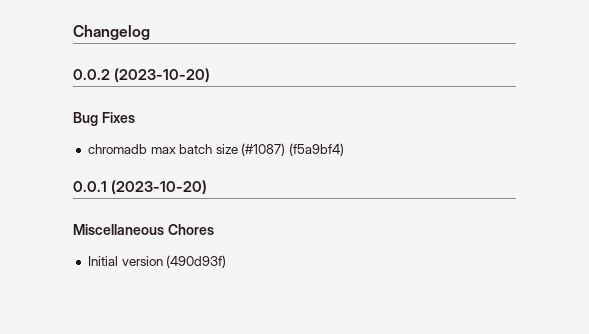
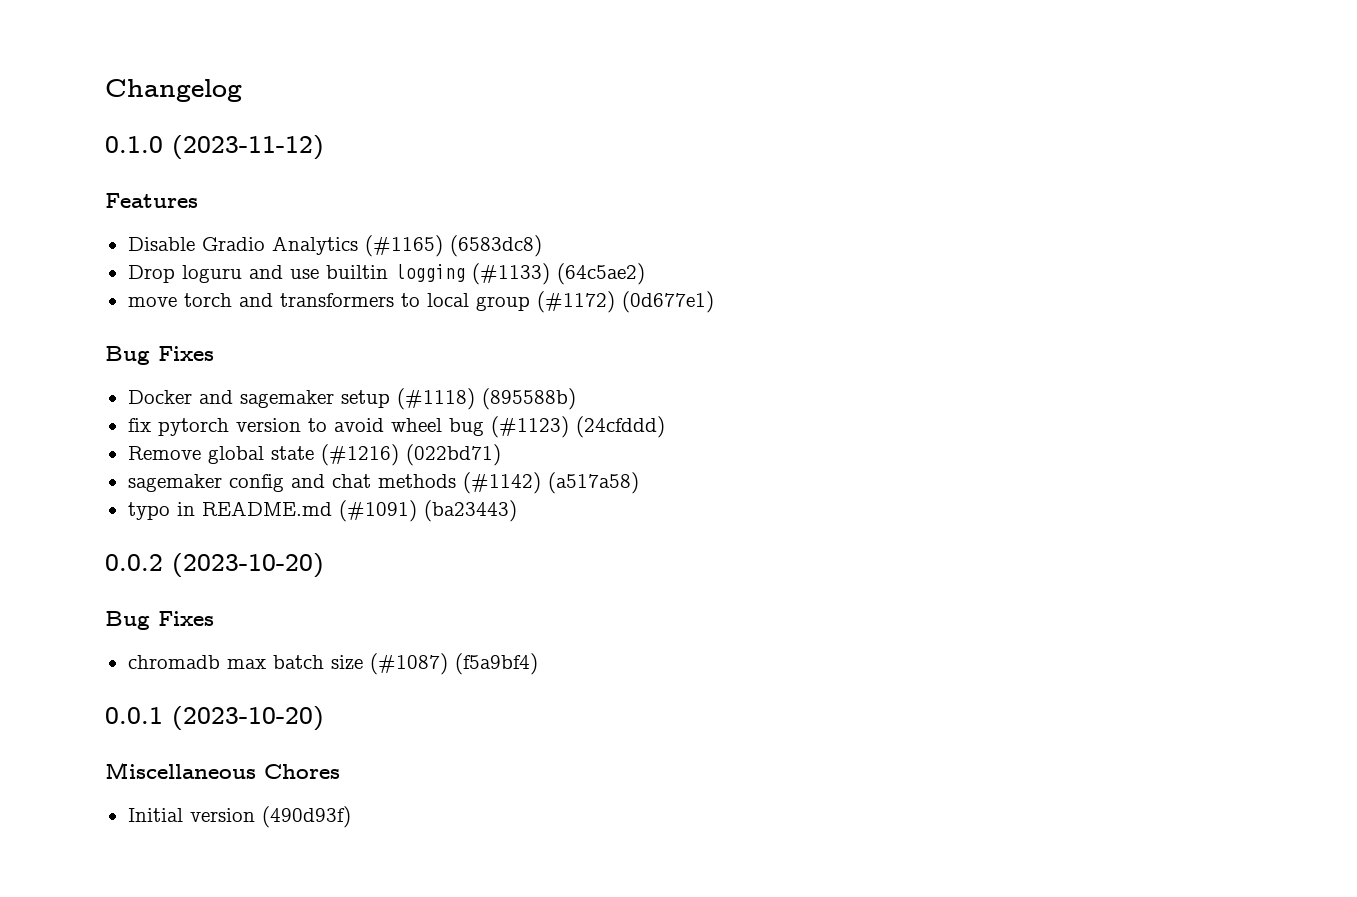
(150, 32) none -> [105,135,324,160] [105,193,198,208] [127,235,542,257] [127,263,645,285] [127,291,714,313] [105,346,214,365] [127,388,576,410] [127,416,665,438] [127,444,501,466] [127,472,639,494] [127,500,517,522] // 0.1.0 (2023-11-12) // Features // Disable Gradio Analytics (#1165) (6583dc8) // Drop loguru and use builtin logging (#1133) (64c5ae2) // move torch and transformers to local group (#1172) (0d677e1) // Bug Fixes // Docker and sagemaker setup (#1118) (895588b) // fix pytorch version to avoid wheel bug (#1123) (24cfddd) // Remove global state (#1216) (022bd71) // sagemaker config and chat methods (#1142) (a517a58) // typo in README.md (#1091) (ba23443)

